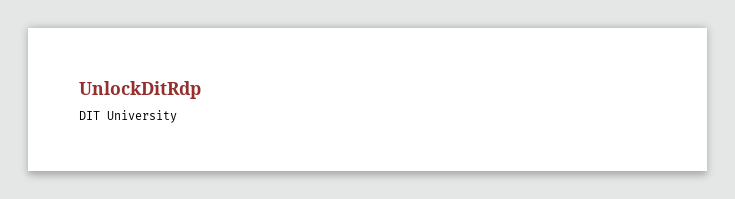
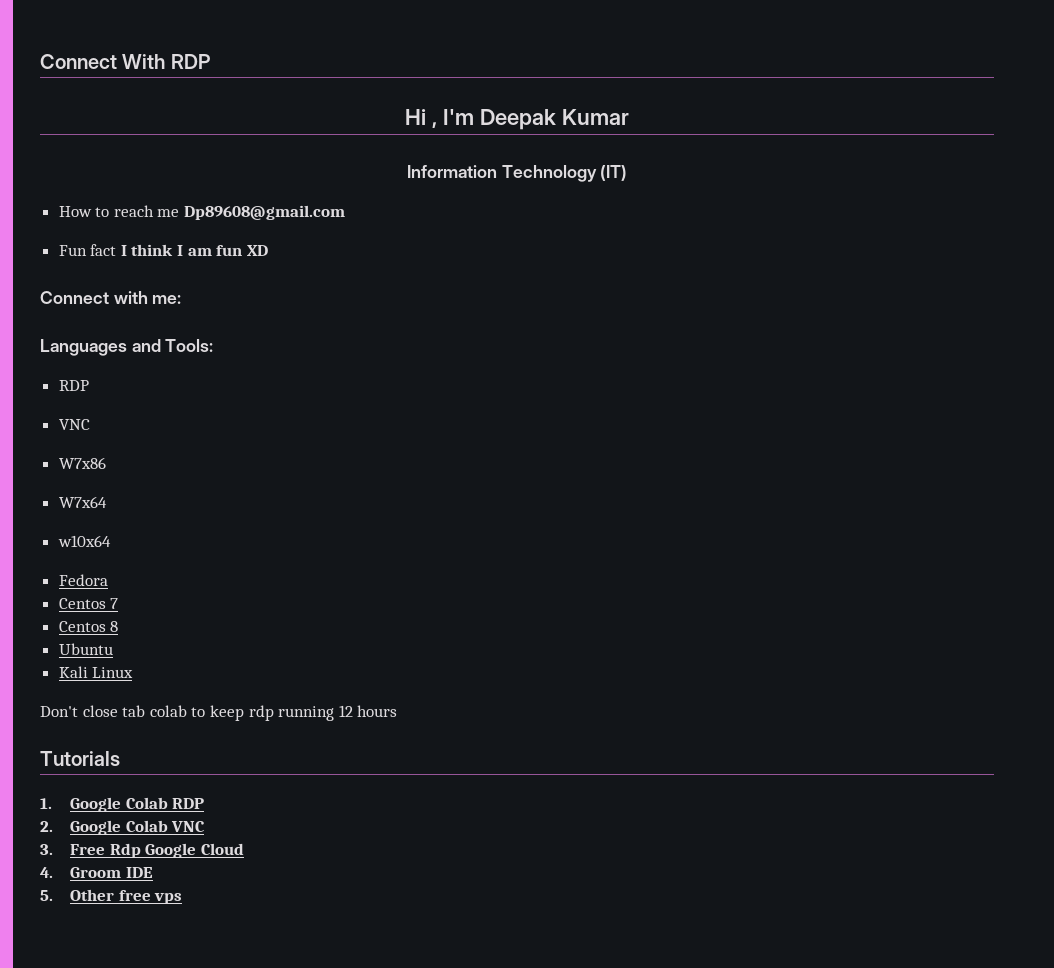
[79,81,201,99] [79,110,177,123] UnlockDitRdp // DIT University -> [40,54,211,69] [405,109,629,130] [406,165,628,182] [58,205,346,220] [58,244,268,256] [40,291,182,304] [40,339,214,356] [58,380,89,391] [58,419,90,430] [58,457,106,469] [58,496,107,508] [57,535,111,547] [58,574,108,586] [58,598,119,609] [58,621,119,632] [58,643,113,655] [58,666,134,678] [40,705,398,721] [40,751,120,766] [40,797,205,812] [40,820,206,835] [40,843,245,858] [40,867,153,878] [40,889,183,904] Connect With RDP // Hi , I'm Deepak Kumar // Information Technology (IT) // How to reach me Dp89608@gmail.com // Fun fact I think I am fun XD // Connect with me: // Languages and Tools: // RDP // VNC // W7x86 // W7x64 // w10x64 // Fedora // Centos 7 // Centos 8 // Ubuntu // Kali Linux // Don't close tab colab to keep rdp running 12 hours // Tutorials // 1. Google Colab RDP // 2. Google Colab VNC // 3. Free Rdp Google Cloud // 4. Groom IDE // 5. Other free vps

